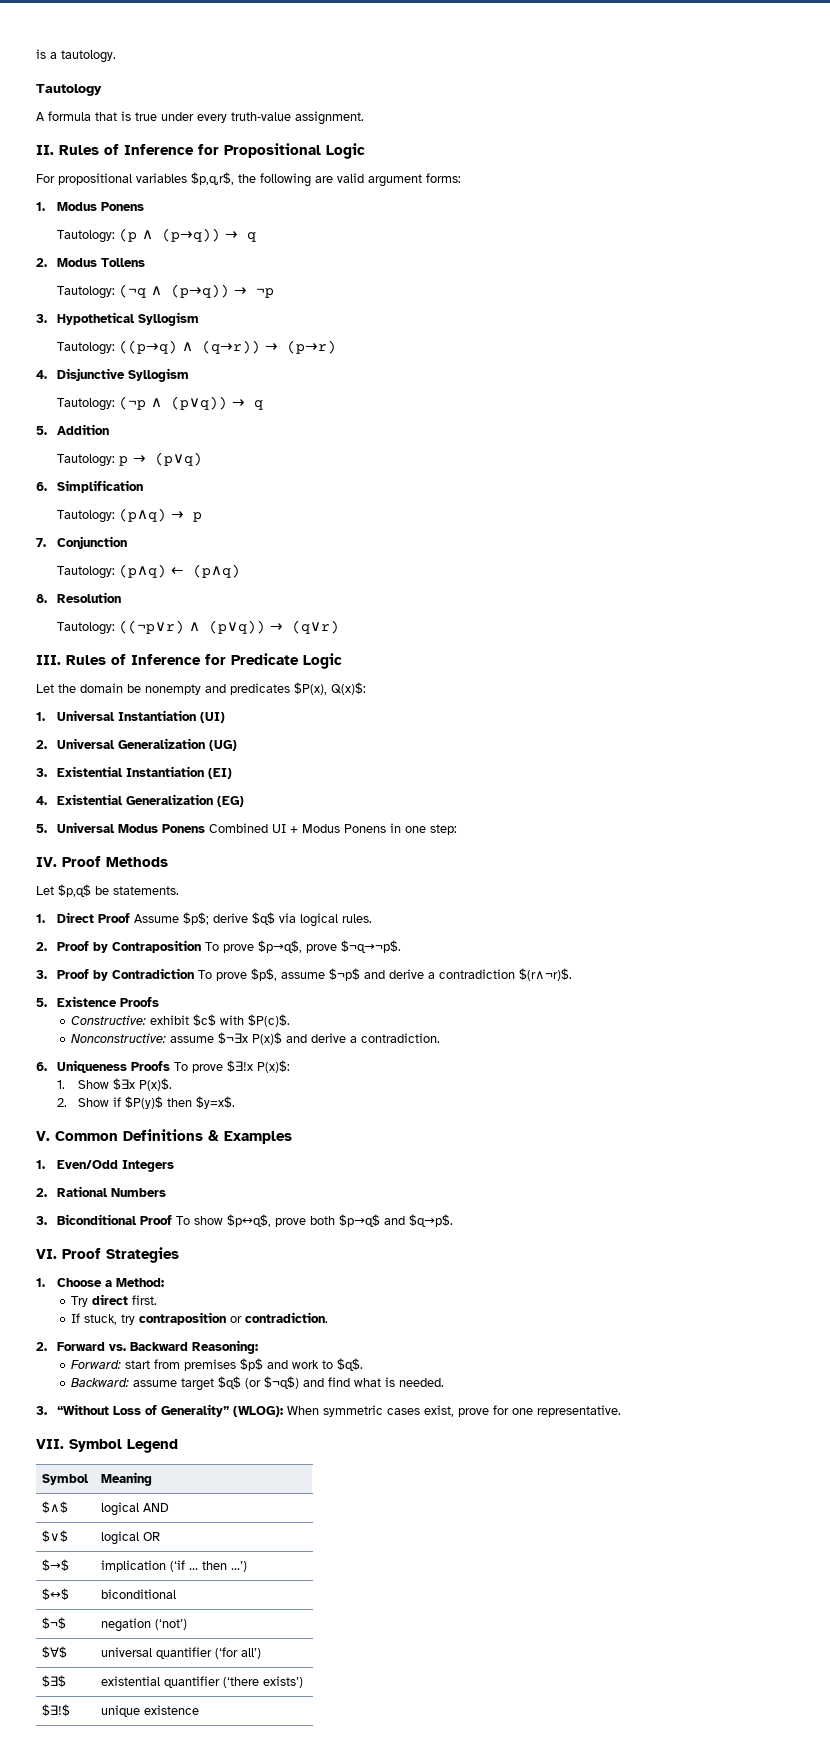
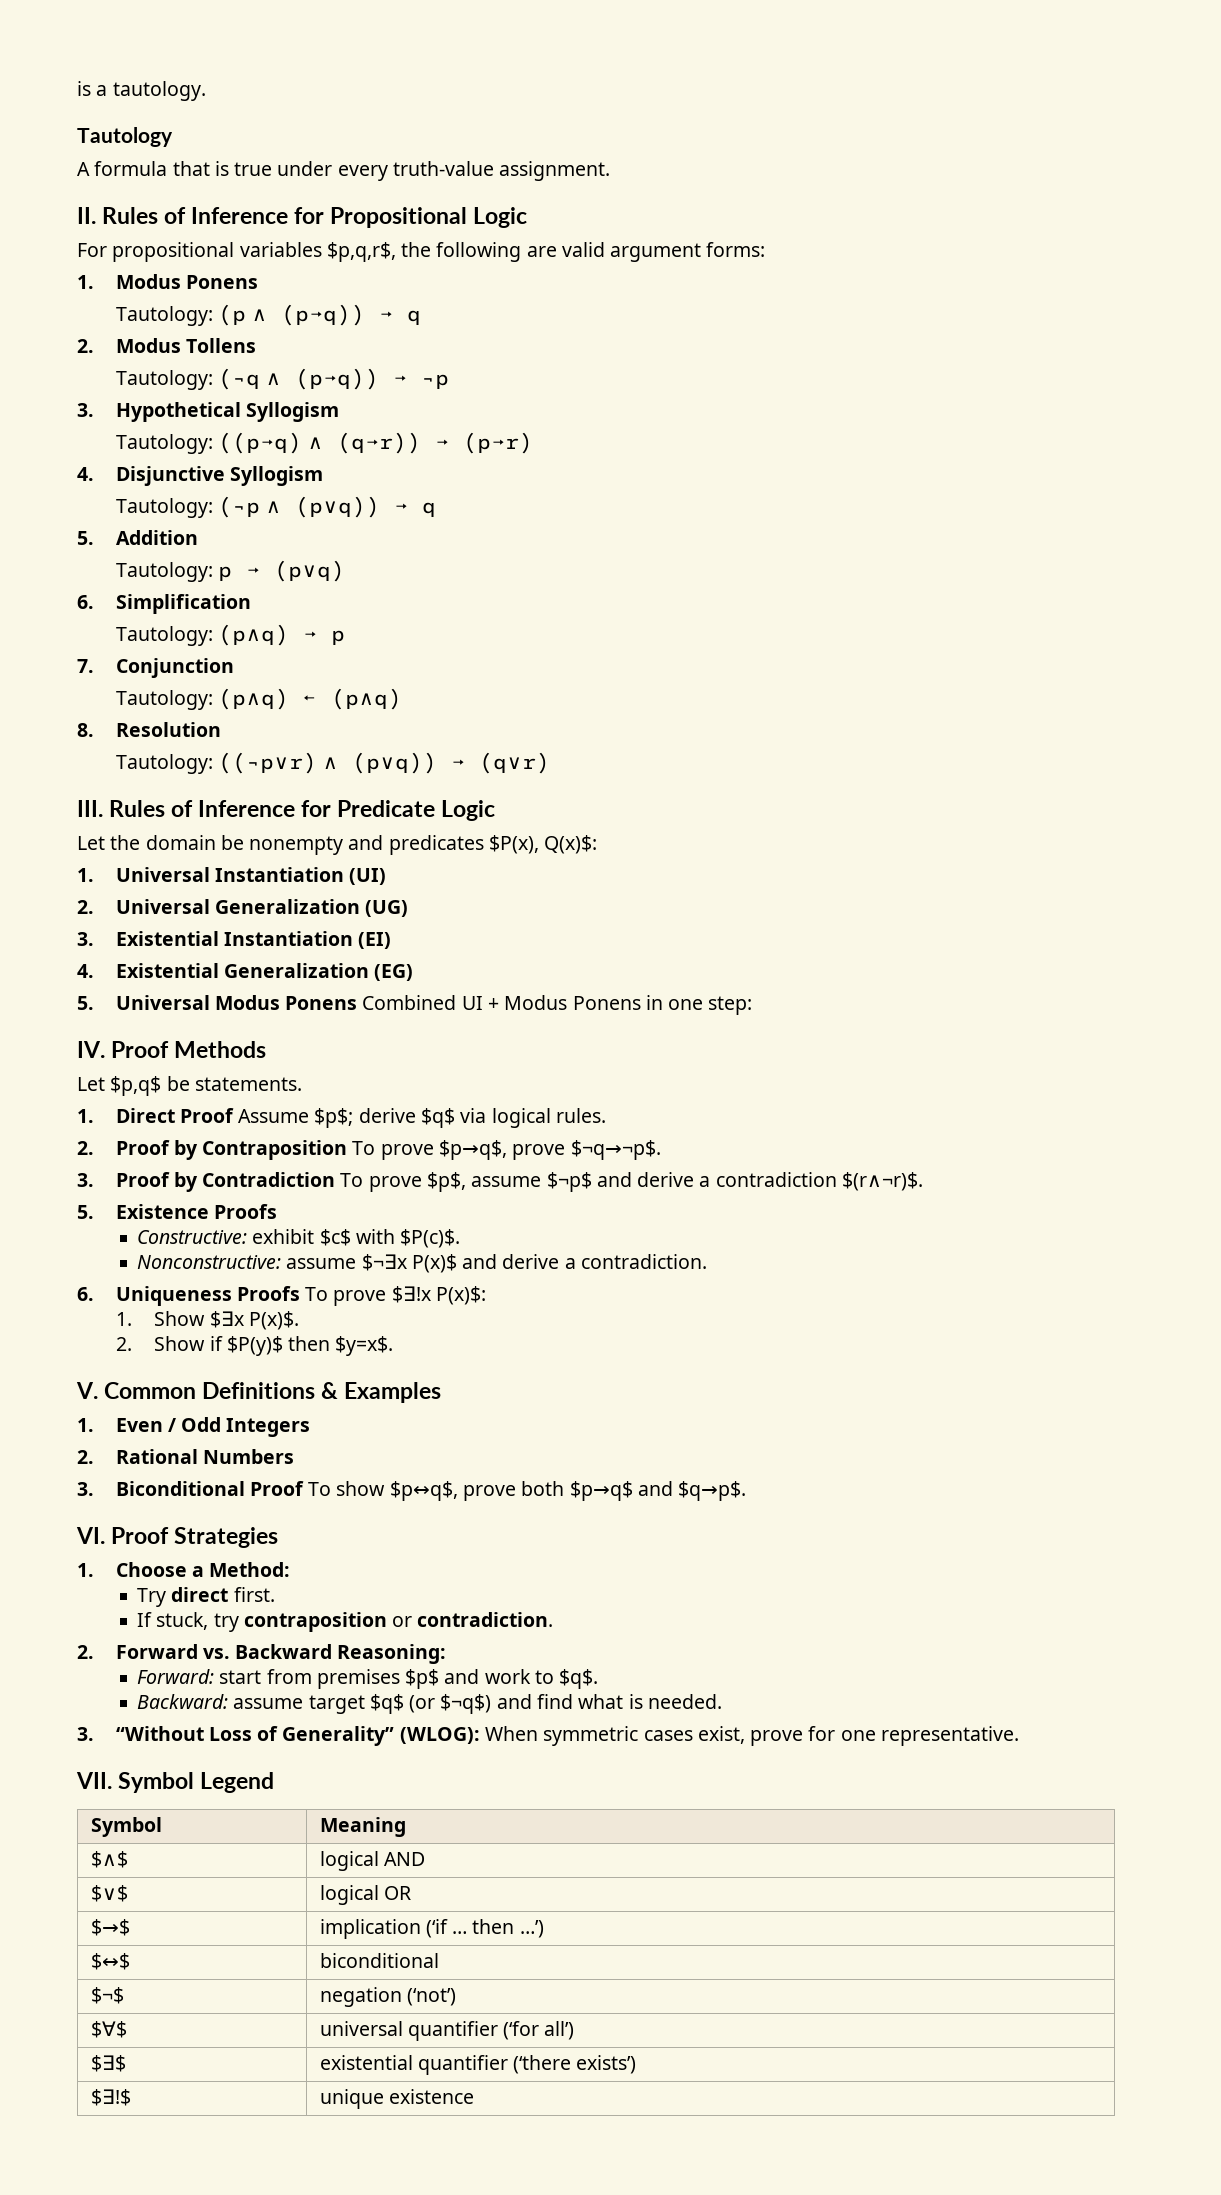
[56,1160,118,1169] Even/Odd -> [115,1417,222,1432] Even / Odd

